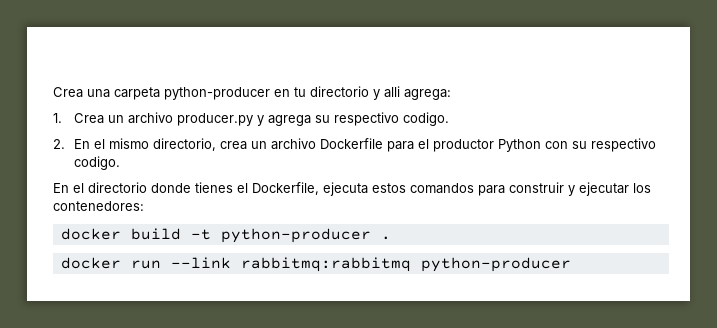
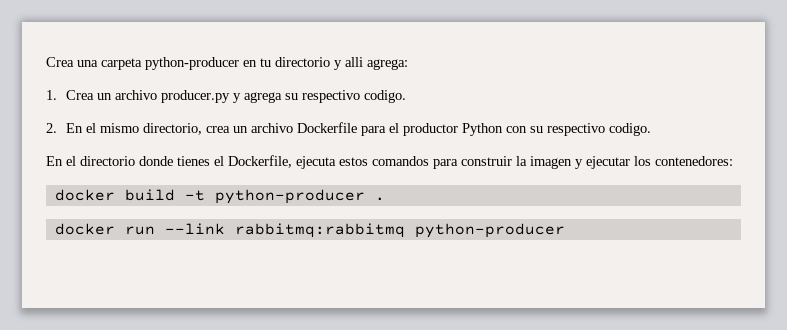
(564, 187) none -> [516,156,572,169] la imagen

